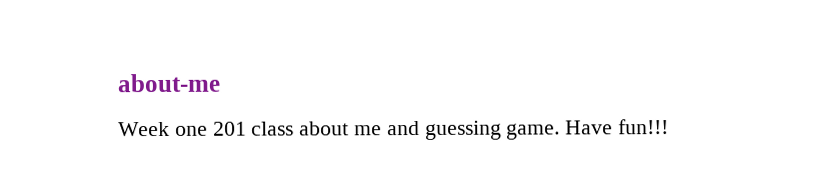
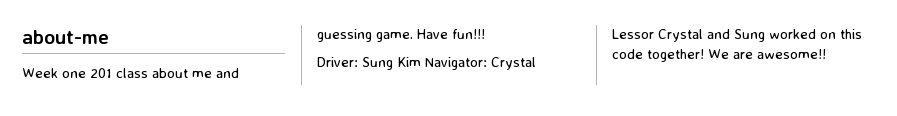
(670, 127) none -> [317,57,536,70] [612,29,862,42] [612,49,826,62] // Driver: Sung Kim Navigator: Crystal Lessor Crystal and Sung worked on this code together! We are awesome!!

